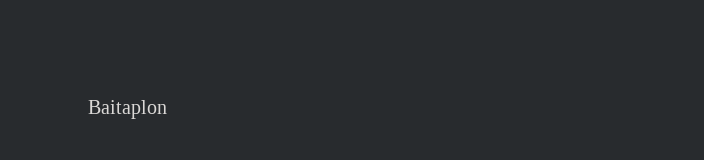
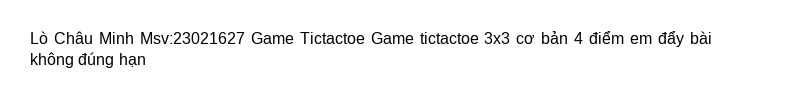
[88,100,167,119] Baitaplon -> [30,31,713,47] [30,52,146,68] Lò Châu Minh Msv:23021627 Game Tictactoe Game tictactoe 3x3 cơ bản 4 điểm em đẩy bài không đúng hạn

